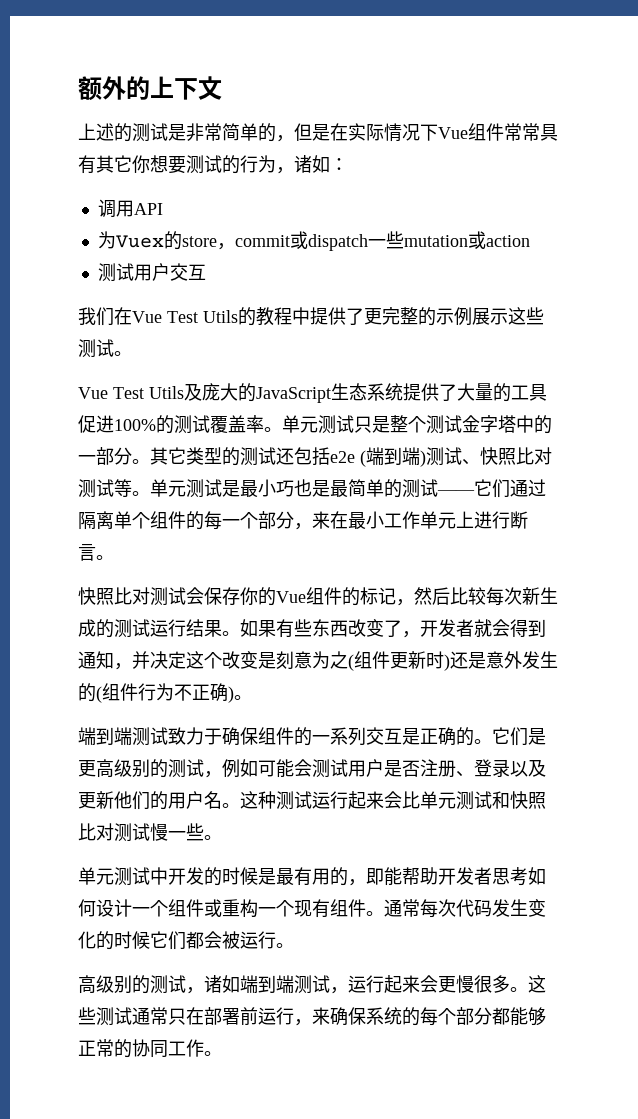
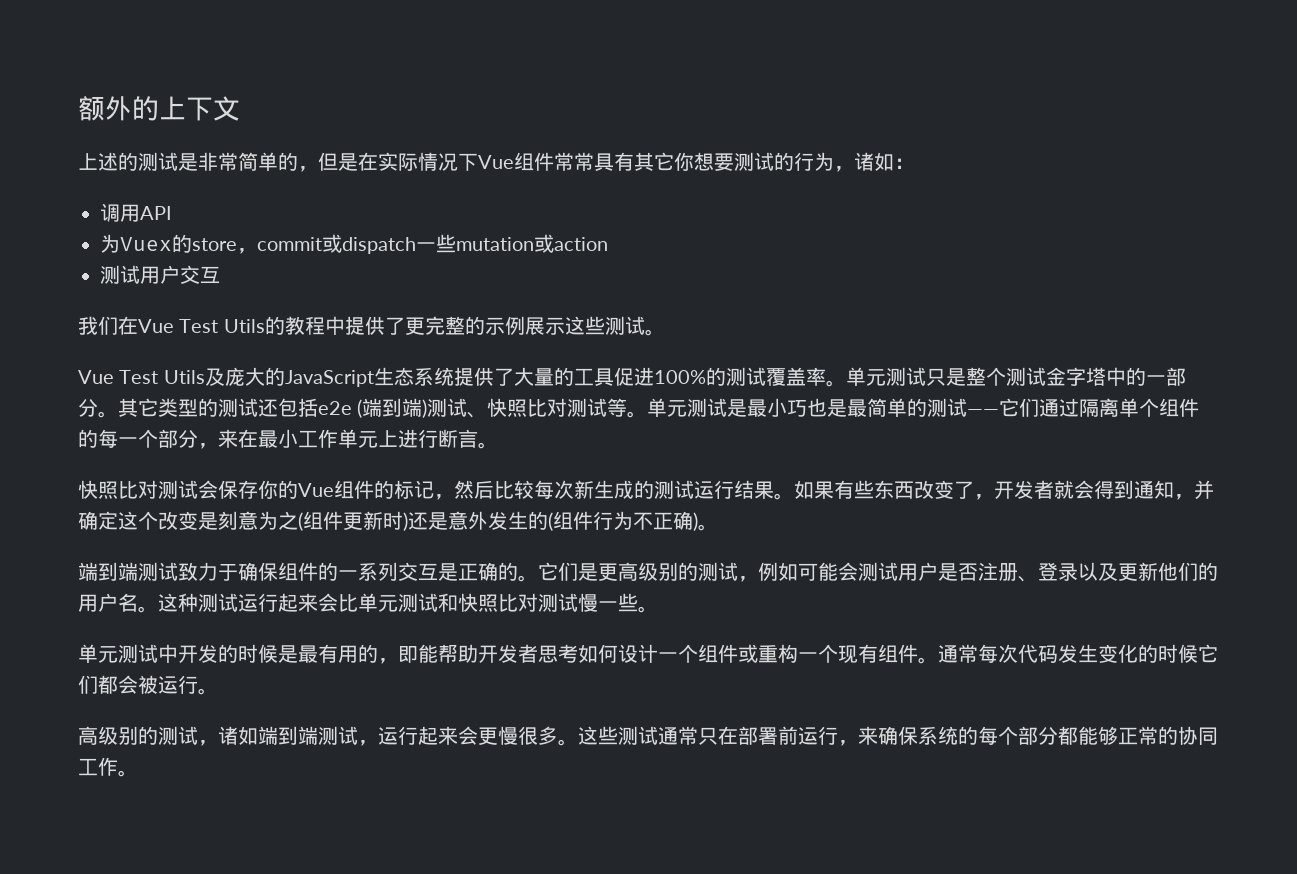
[150,651,168,669] 决 -> [78,511,98,530] 确

